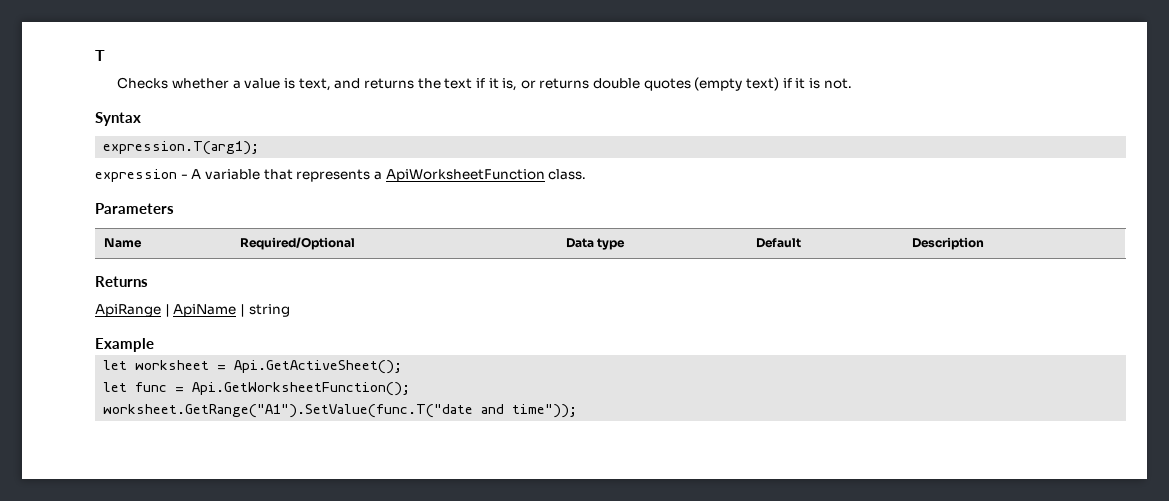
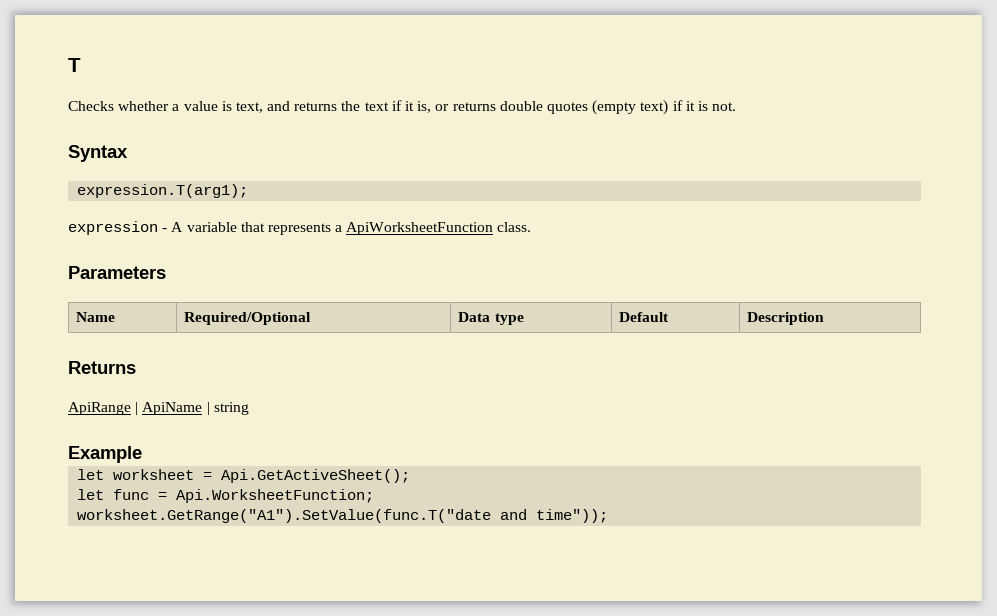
[192,382,411,396] Api.GetWorksheetFunction(); -> [176,489,375,503] Api.WorksheetFunction;

